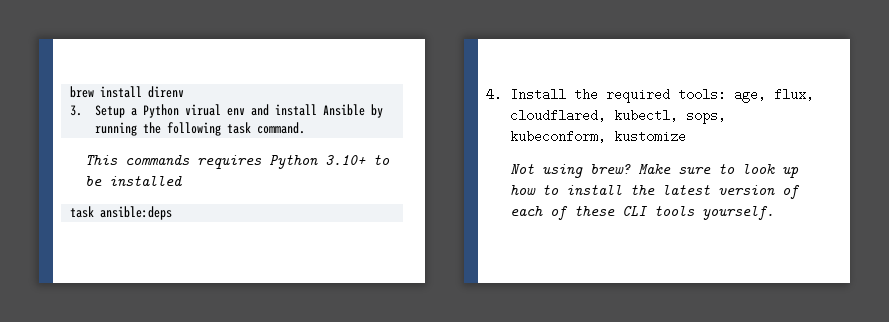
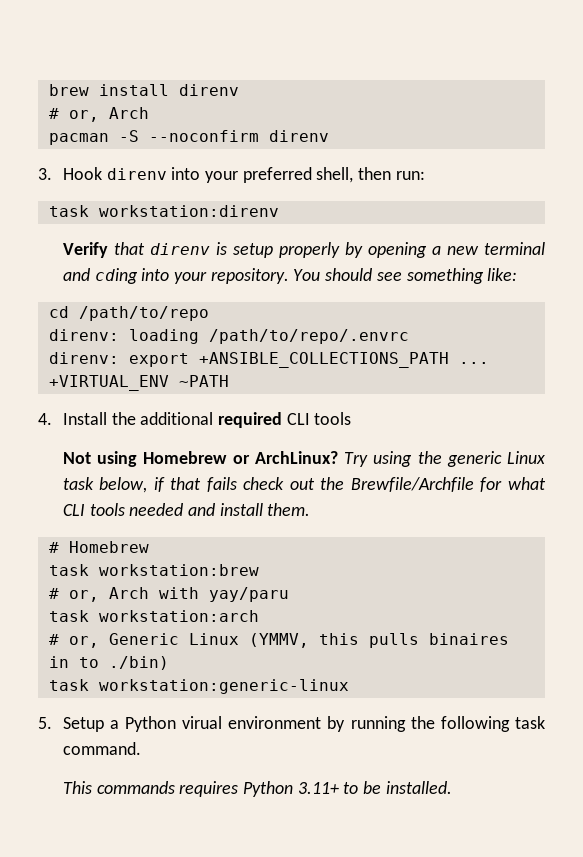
[70,104,365,118] 3. Setup a Python virual env and install Ansible -> [48,107,149,122] [48,130,329,145] [38,167,425,183] [48,205,279,217] [62,242,546,258] [62,268,518,284] [48,306,209,321] [48,329,409,344] [48,352,489,368] [48,375,229,391] [38,412,352,428] [62,451,545,467] [62,477,547,493] [62,503,311,516] [48,541,149,553] [48,564,259,576] [48,587,289,602] [48,610,259,622] [48,633,509,648] [48,656,169,670] [48,679,349,694] [38,716,322,732] # or, Arch // pacman -S --noconfirm direnv // 3. Hook direnv into your preferred shell, then run: // task workstation:direnv // Verify that direnv is setup properly by opening a new terminal and cding into your repository. You should see something like: // cd /path/to/repo // direnv: loading /path/to/repo/.envrc // direnv: export +ANSIBLE_COLLECTIONS_PATH ... +VIRTUAL_ENV ~PATH // 4. Install the additional required CLI tools // Not using Homebrew or ArchLinux? Try using the generic Linux task below, if that fails check out the Brewfile/Archfile for what CLI tools needed and install them. // # Homebrew // task workstation:brew // # or, Arch with yay/paru // task workstation:arch // # or, Generic Linux (YMMV, this pulls binaires in to ./bin) // task workstation:generic-linux // 5. Setup a Python virual environment
[325,155,367,165] 3.10+ -> [297,782,339,794] 3.11+
[109,176,183,186] [70,206,173,220] [486,88,815,103] [510,109,727,124] [510,130,687,143] [510,164,800,178] [510,185,801,199] [510,206,775,220] installed // task ansible:deps // 4. Install the required tools: age, flux, cloudflared, kubectl, sops, kubeconform, kustomize // Not using brew? Make sure to look up how to install the latest version of each of these CLI tools yourself. -> [385,781,452,794] installed.

